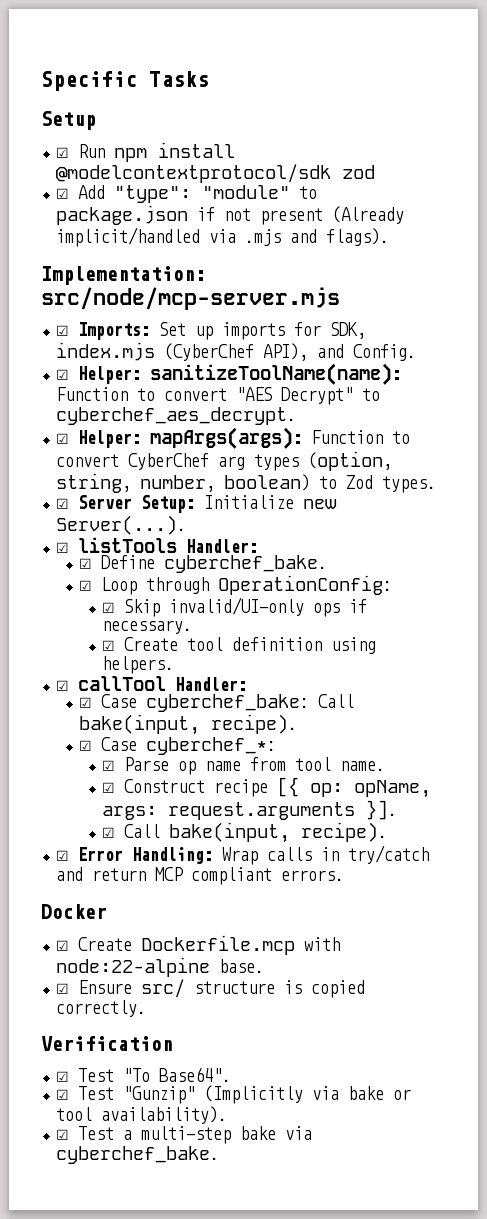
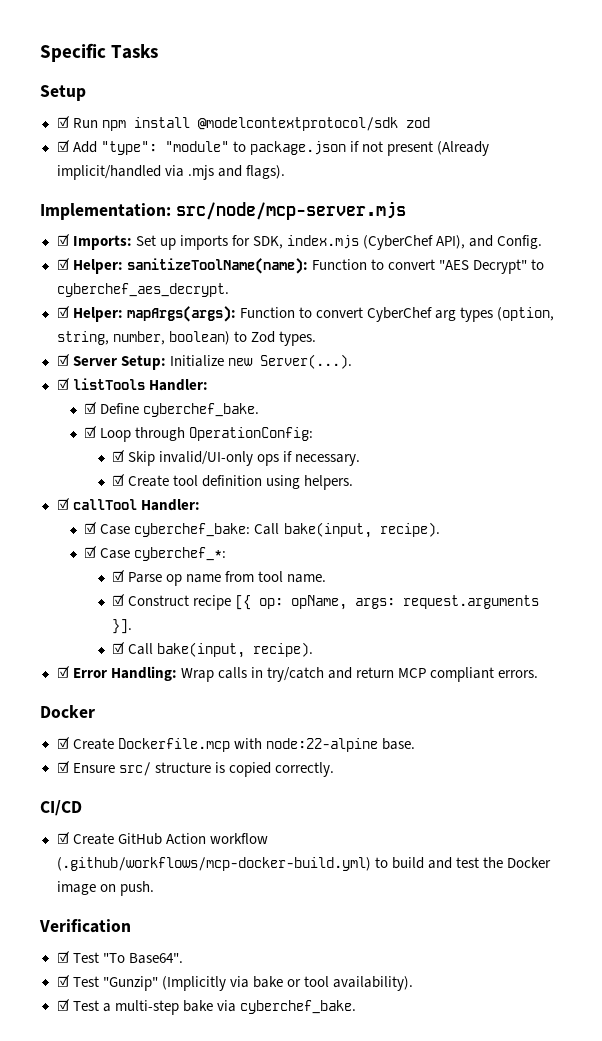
(147, 1008) none -> [40,800,82,816] [56,832,268,845] [56,857,551,871] [56,881,154,896] // CI/CD // ☑ Create GitHub Action workflow (.github/workflows/mcp-docker-build.yml) to build and test the Docker image on push.

